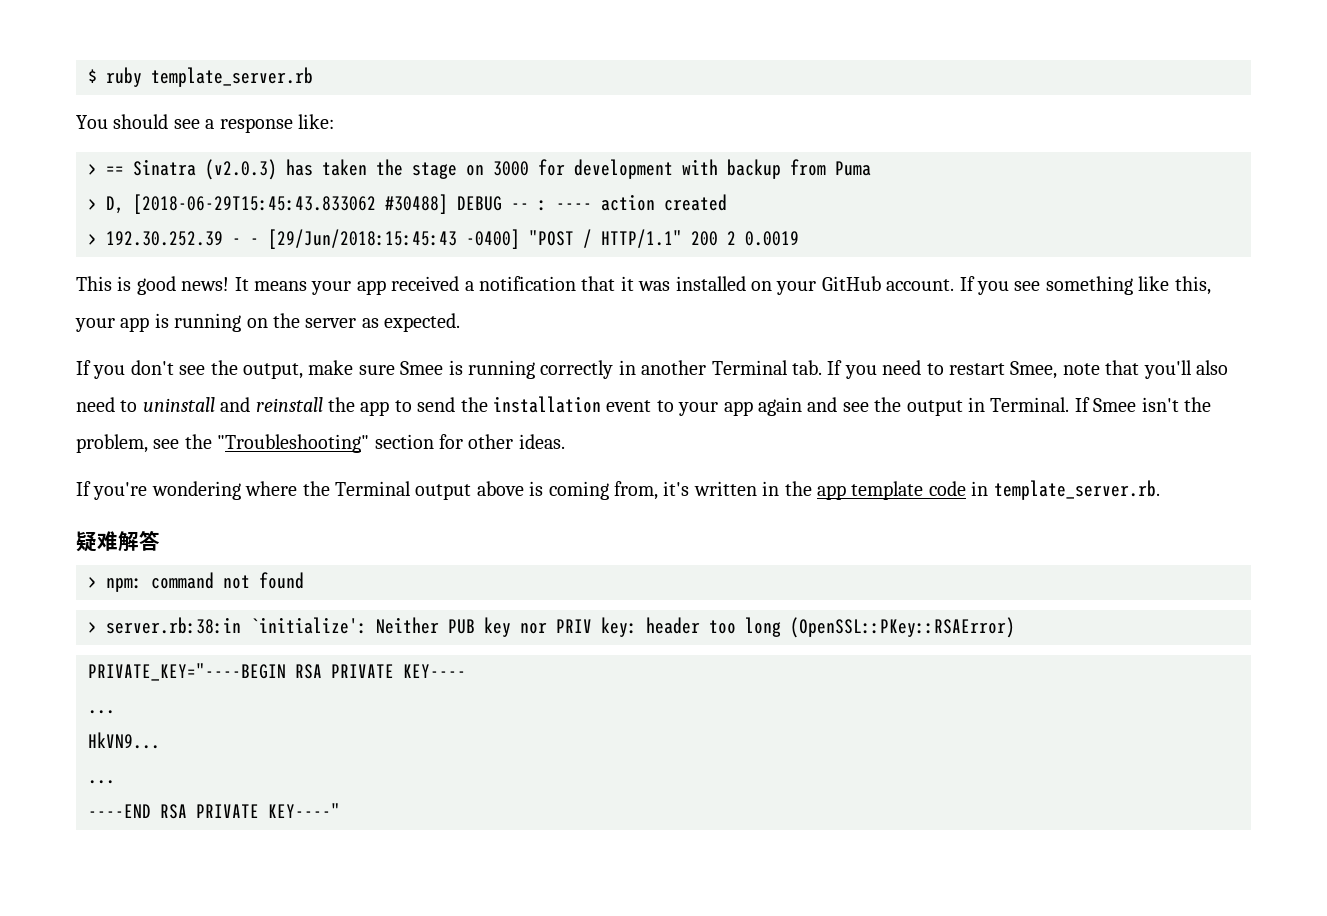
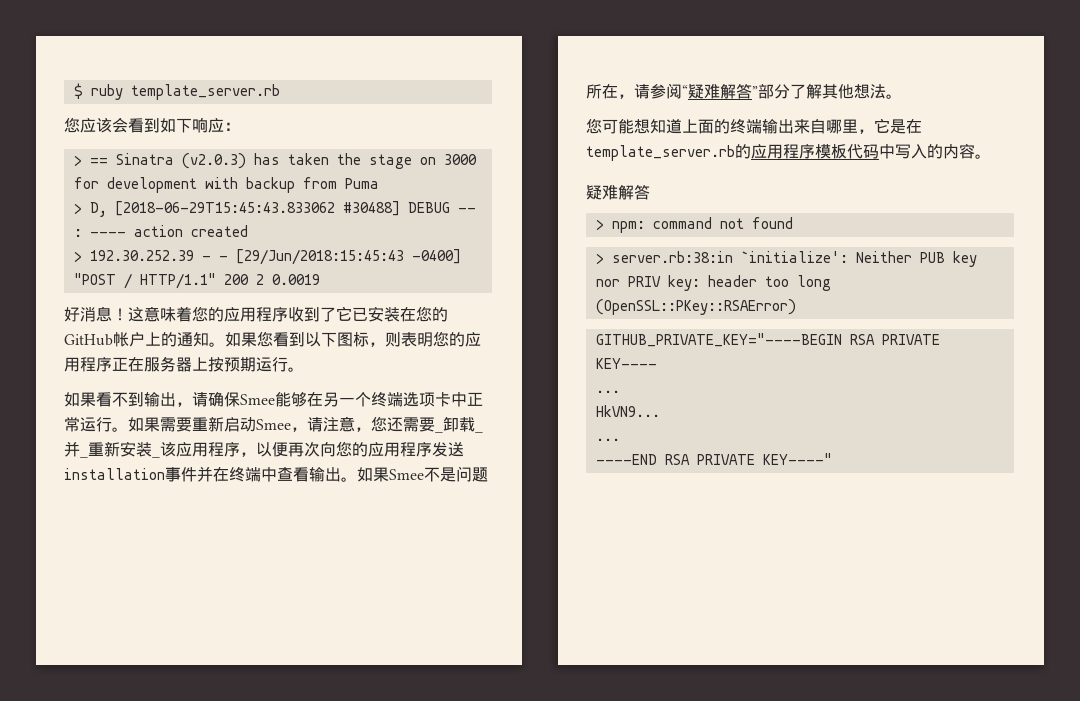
[76,114,334,133] You should see a response like: -> [64,117,240,133] 您应该会看到如下响应：
[76,276,1211,295] [75,313,461,332] [76,360,1228,379] [76,396,1211,416] [76,434,565,453] [76,480,1160,500] This is good news! It means your app received a notification that it was installed on your GitHub account. If you see something like this, your app is running on the server as expected. // If you don't see the output, make sure Smee is running correctly in another Terminal tab. If you need to restart Smee, note that you'll also need to uninstall and reinstall the app to send the installation event to your app again and see the output in Terminal. If Smee isn't the problem, see the "Troubleshooting" section for other ideas. // If you're wondering where the Terminal output above is coming from, it's written in the app template code in template_server.rb. -> [64,306,448,322] [64,331,481,347] [64,356,304,372] [64,392,483,407] [64,416,483,433] [64,441,464,458] [64,466,488,482] [586,83,902,99] [586,118,922,134] [586,143,991,161] 好消息！这意味着您的应用程序收到了它已安装在您的GitHub帐户上的通知。如果您看到以下图标，则表明您的应用程序正在服务器上按预期运行。 // 如果看不到输出，请确保Smee能够在另一个终端选项卡中正常运行。如果需要重新启动Smee，请注意，您还需要_卸载_并_重新安装_该应用程序，以便再次向您的应用程序发送installation事件并在终端中查看输出。如果Smee不是问题所在，请参阅“疑难解答”部分了解其他想法。 // 您可能想知道上面的终端输出来自哪里，它是在template_server.rb的应用程序模板代码中写入的内容。
[88,663,286,681] PRIVATE_KEY="----BEGIN -> [595,333,842,347] GITHUB_PRIVATE_KEY="----BEGIN

